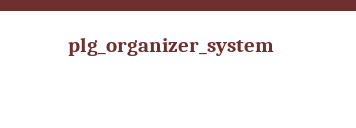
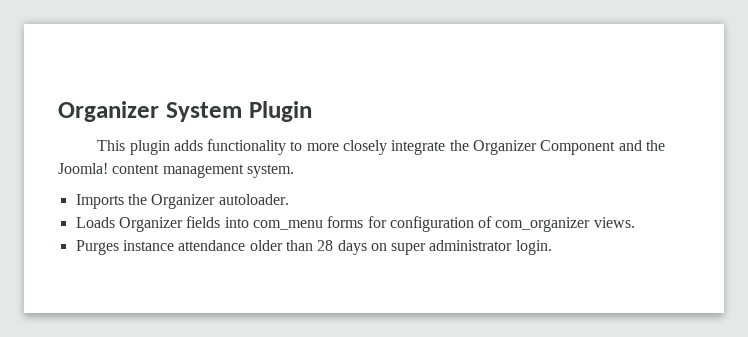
[68,37,274,56] plg_organizer_system -> [58,101,312,122] [97,139,666,155] [58,163,294,178] [75,194,289,209] [75,216,635,232] [75,240,552,255] Organizer System Plugin // This plugin adds functionality to more closely integrate the Organizer Component and the Joomla! content management system. // Imports the Organizer autoloader. // Loads Organizer fields into com_menu forms for configuration of com_organizer views. // Purges instance attendance older than 28 days on super administrator login.

